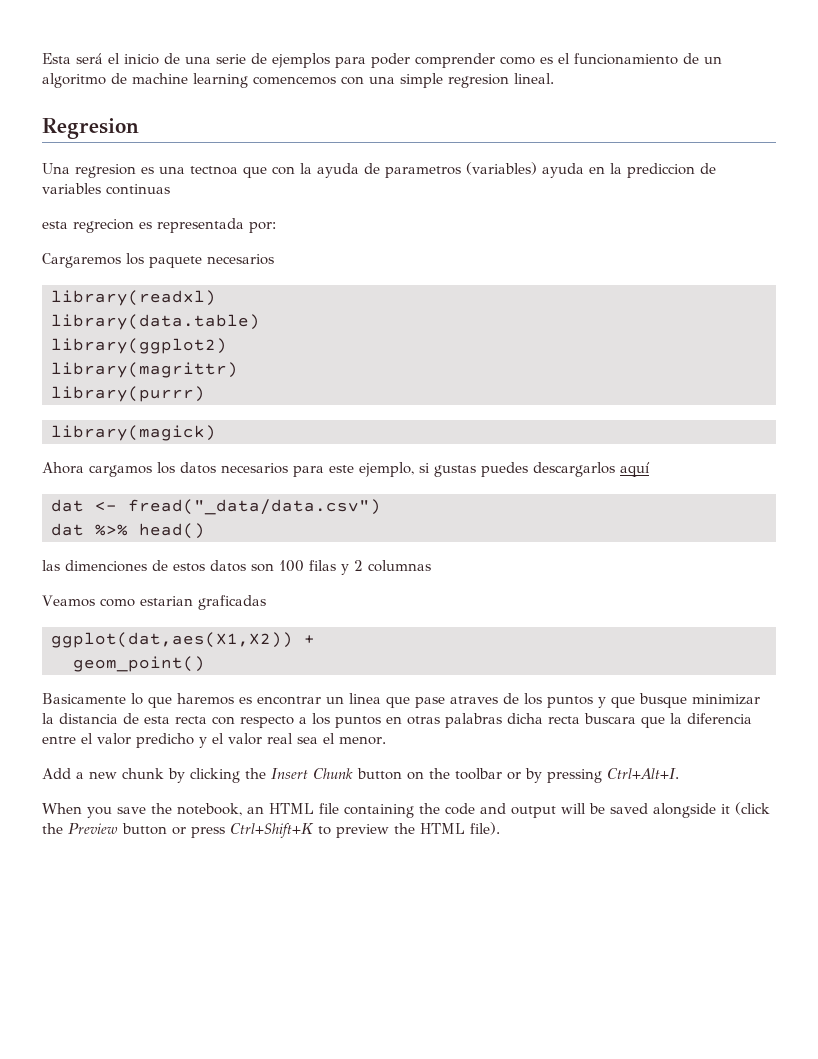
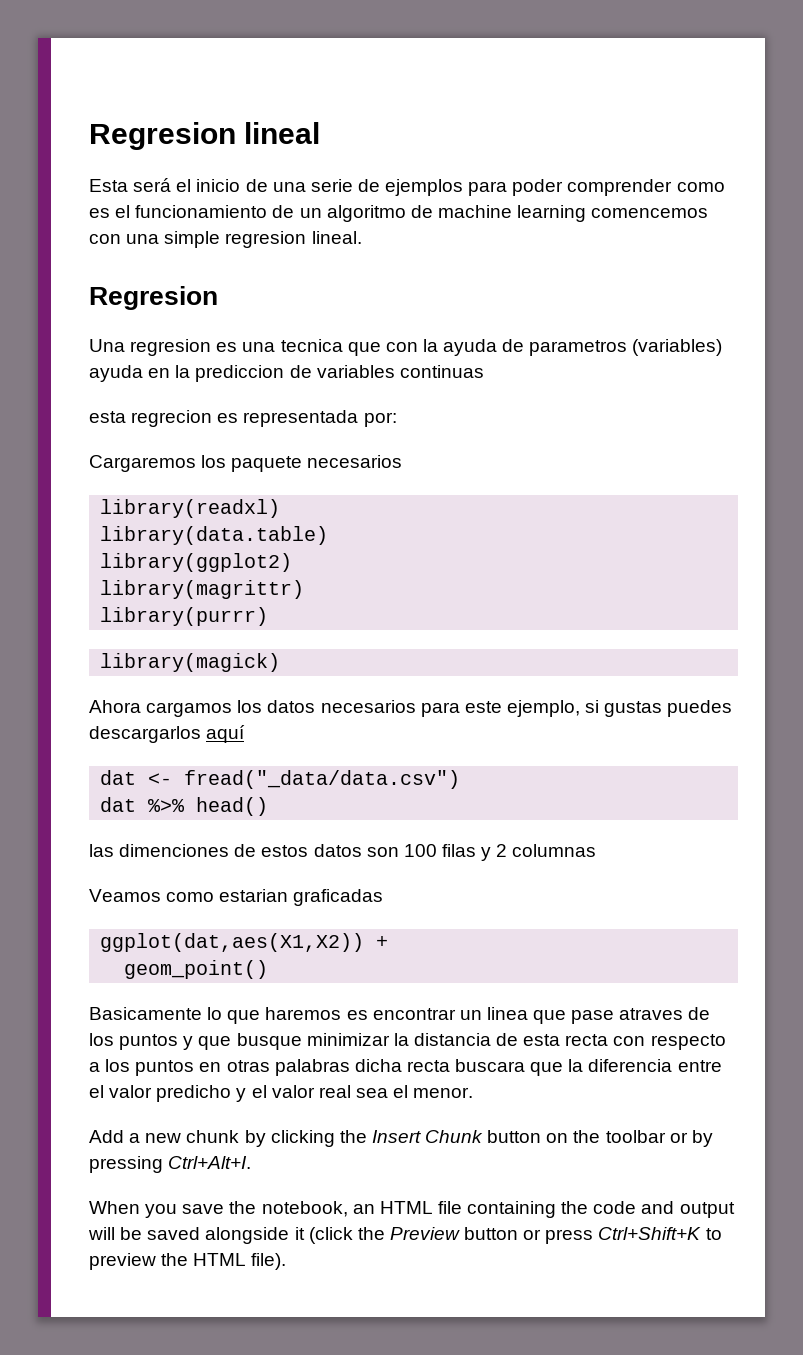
(42, 58) none -> [89,122,321,150] Regresion lineal //
[190,166,238,175] tectnoa -> [280,339,343,352] tecnica

